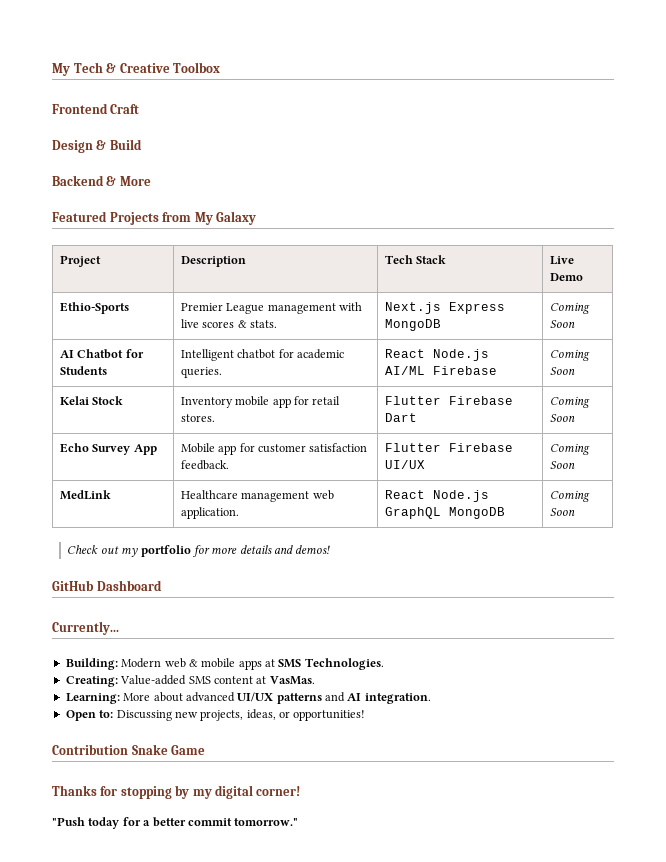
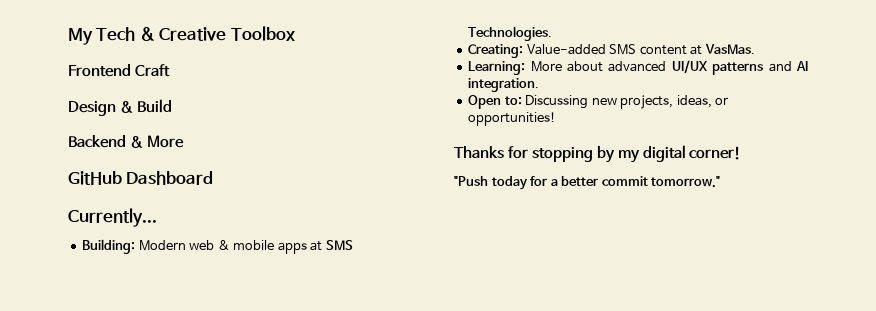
[52,211,257,225] [59,255,101,267] [180,256,246,267] [384,255,447,264] [549,256,574,265] [549,273,583,281] [59,302,129,314] [180,302,362,314] [180,319,277,328] [384,302,505,314] [384,319,441,331] [549,302,590,314] [549,320,575,328] [59,349,144,359] [59,366,107,375] [180,349,344,361] [180,367,222,378] [384,349,489,361] [384,366,497,375] [549,349,590,361] [549,367,575,375] [59,396,124,405] [180,396,341,408] [180,414,215,422] [384,396,513,405] [384,413,417,422] [549,396,590,408] [549,414,575,422] [59,443,157,455] [180,443,368,455] [180,460,229,470] [384,443,513,452] [384,460,425,469] [549,443,590,455] [549,461,575,469] [59,490,111,500] [180,490,334,502] [180,507,239,519] [384,490,489,502] [384,507,505,519] [549,490,590,502] [549,508,575,516] [67,545,331,557] // Featured Projects from My Galaxy // Project | Description | Tech Stack | Live Demo // Ethio-Sports | Premier League management with live scores & stats. | Next.js Express MongoDB | Coming Soon // AI Chatbot for Students | Intelligent chatbot for academic queries. | React Node.js AI/ML Firebase | Coming Soon // Kelai Stock | Inventory mobile app for retail stores. | Flutter Firebase Dart | Coming Soon // Echo Survey App | Mobile app for customer satisfaction feedback. | Flutter Firebase UI/UX | Coming Soon // MedLink | Healthcare management web application. | React Node.js GraphQL MongoDB | Coming Soon // Check out my portfolio for more details and demos! -> (184, 141) none
[52,744,206,755] // Contribution Snake Game -> (557, 119) none

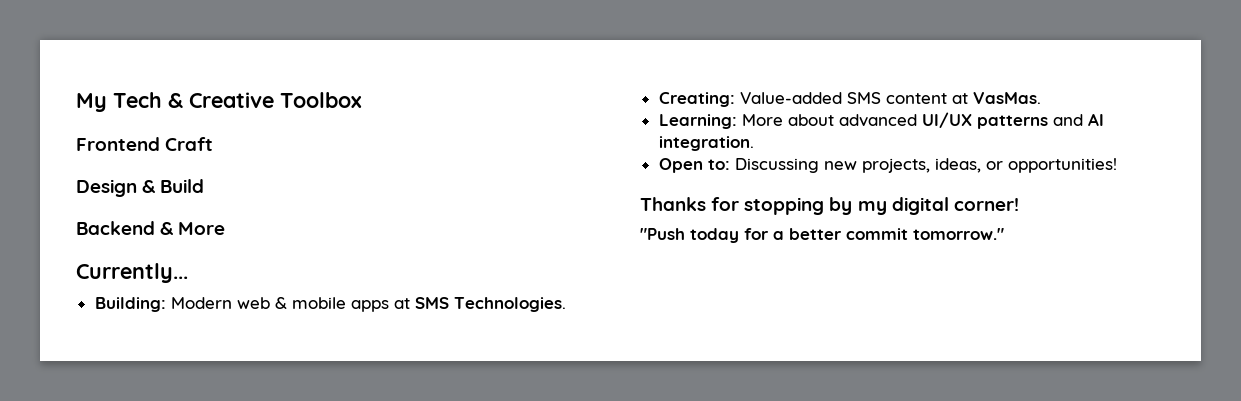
[68,171,214,185] // GitHub Dashboard -> (226, 228) none

